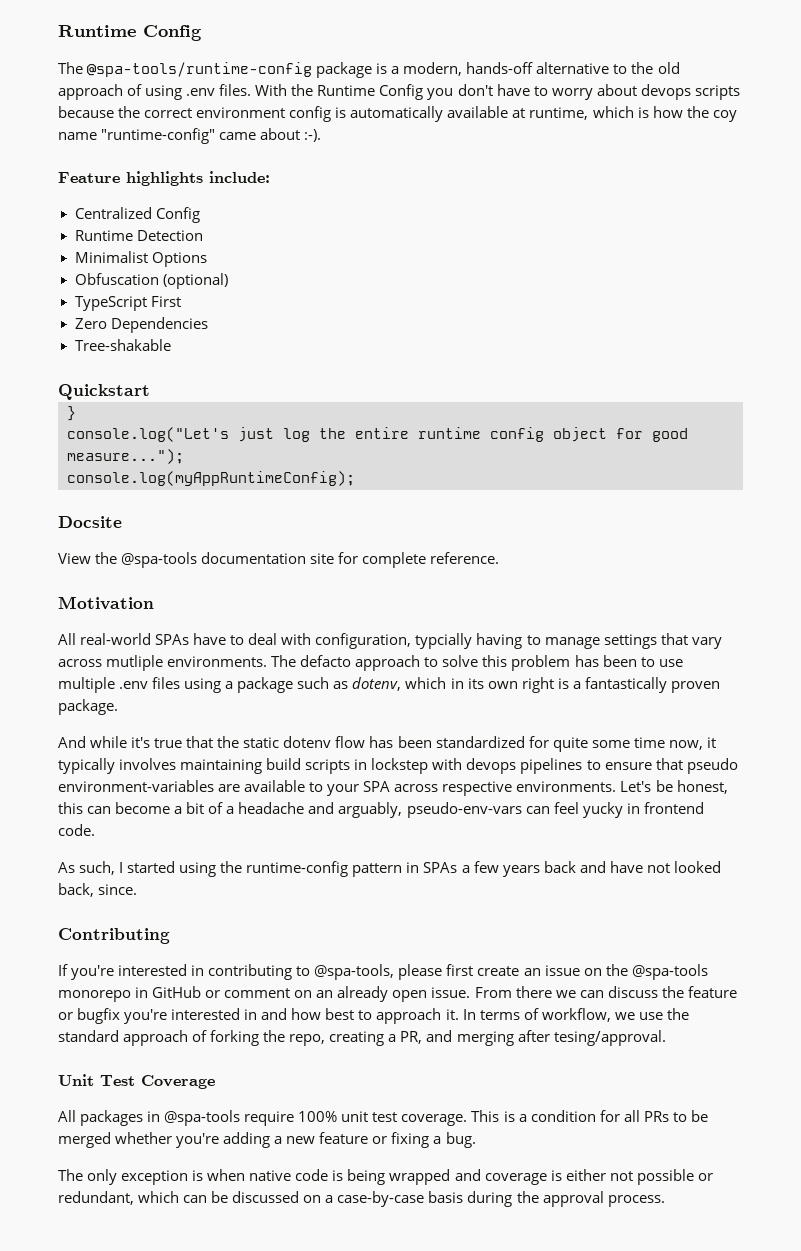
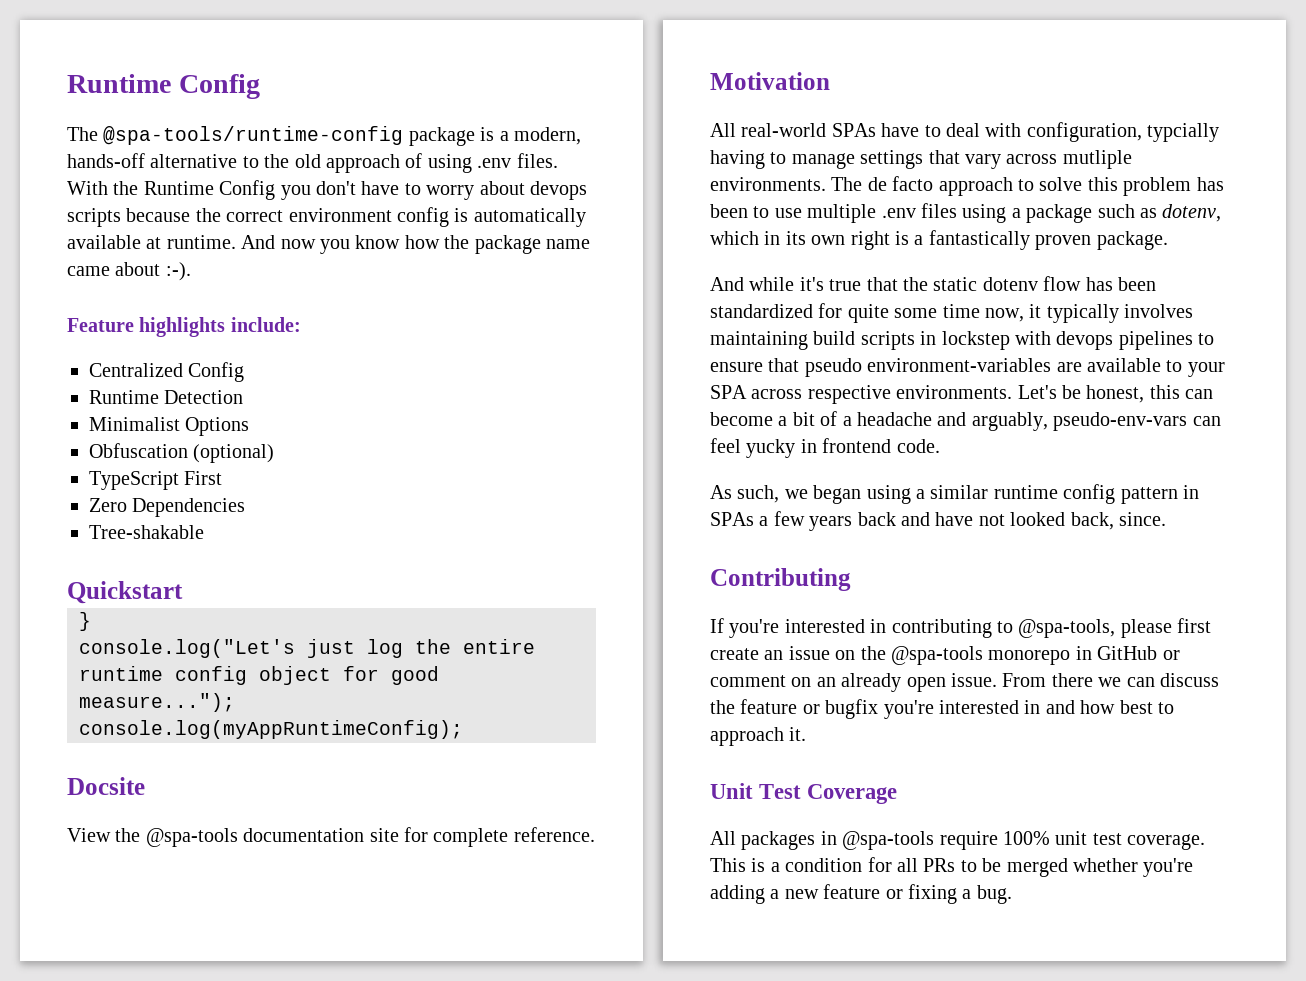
[529,106,737,122] [58,128,216,144] runtime, which is how the coy name "runtime-config" -> [166,235,590,254] runtime. And now you know how the package name
[300,655,352,667] defacto -> [867,176,934,191] de facto
[119,861,349,877] I started using the runtime-config -> [784,484,1116,504] we began using a similar runtime config
[462,1008,689,1022] [58,1030,666,1046] In terms of workflow, we use the standard approach of forking the repo, creating a PR, and merging after tesing/approval. -> (807, 734) none
[58,1169,713,1185] [58,1191,665,1207] // The only exception is when native code is being wrapped and coverage is either not possible or redundant, which can be discussed on a case-by-case basis during the approval process. -> (1012, 894) none

